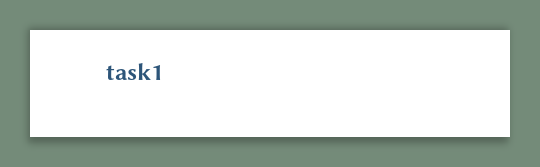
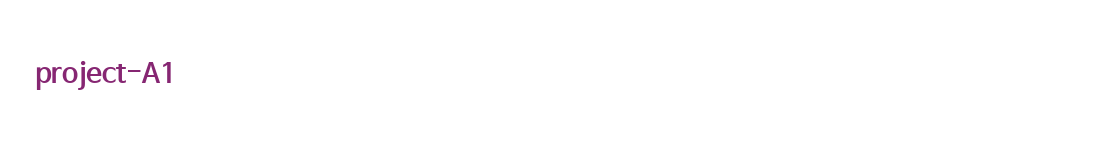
[106,63,163,80] task1 -> [35,60,176,91] project-A1

